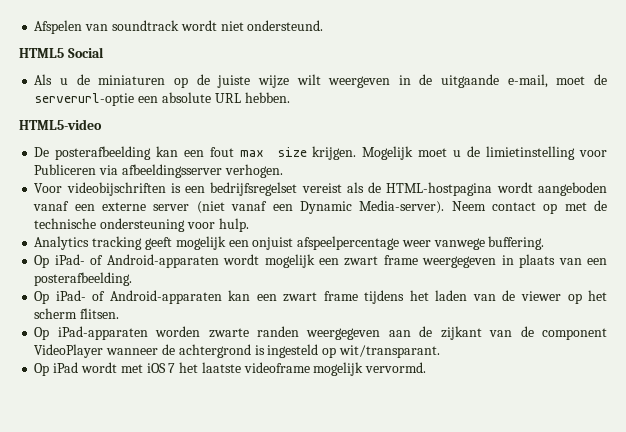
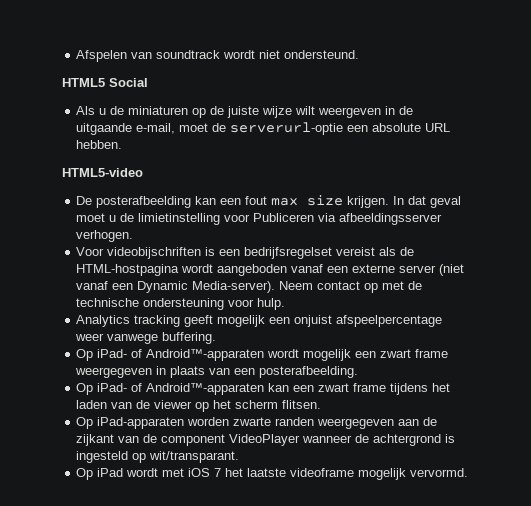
[362,146,414,160] Mogelijk -> [393,196,462,208] In dat geval
[106,254,219,268] Android-apparaten -> [146,349,265,361] Android™-apparaten
[109,290,222,304] Android-apparaten -> [146,383,265,395] Android™-apparaten

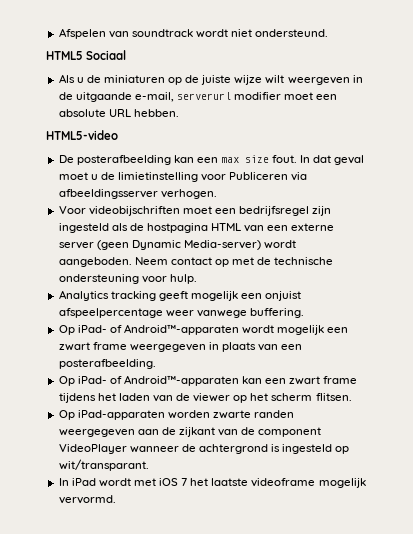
[109,78,148,87] Social -> [86,50,127,60] Sociaal
[179,122,344,135] moet de serverurl-optie -> [176,92,314,100] serverurl modifier moet
[245,196,268,205] fout -> (218, 160) none
[347,196,390,208] krijgen. -> [272,155,298,163] fout.
[205,247,415,259] [76,264,465,276] [76,281,276,293] is een bedrijfsregelset vereist als de HTML-hostpagina wordt aangeboden vanaf een externe server (niet vanaf een Dynamic Media-server). -> [182,206,332,216] [58,223,335,233] [58,240,297,250] [58,257,132,267] moet een bedrijfsregel zijn ingesteld als de hostpagina HTML van een externe server (geen Dynamic Media-server) wordt aangeboden.
[76,468,94,480] Op -> [58,478,69,486] In

